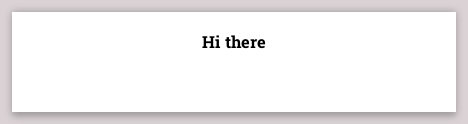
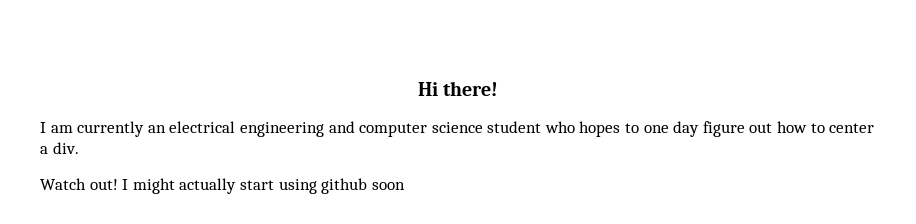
[224,35,266,49] there -> [443,81,499,96] [40,121,875,137] [40,142,79,154] [40,178,405,194] there! // I am currently an electrical engineering and computer science student who hopes to one day figure out how to center a div. // Watch out! I might actually start using github soon

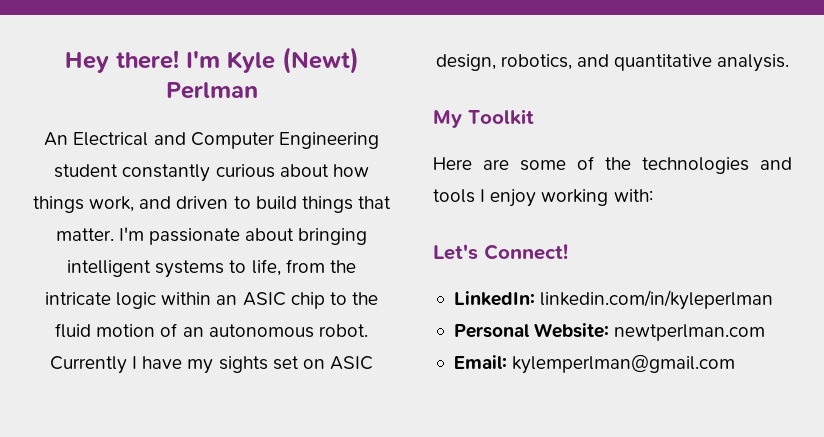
[417,82,438,96] Hi -> [64,52,109,73] Hey
[40,121,875,137] [40,142,79,154] [40,178,405,194] // I am currently an electrical engineering and computer science student who hopes to one day figure out how to center a div. // Watch out! I might actually start using github soon -> [185,47,359,74] [165,82,258,99] [44,132,379,149] [54,164,369,182] [33,196,391,213] [55,227,368,245] [67,259,356,278] [45,292,378,309] [55,323,368,338] [50,356,373,374] [435,54,790,72] [433,109,534,128] [433,156,792,174] [433,189,653,207] [433,244,568,260] [453,290,774,310] [453,323,766,341] [453,354,736,374] I'm Kyle (Newt) Perlman // An Electrical and Computer Engineering student constantly curious about how things work, and driven to build things that matter. I'm passionate about bringing intelligent systems to life, from the intricate logic within an ASIC chip to the fluid motion of an autonomous robot. Currently I have my sights set on ASIC design, robotics, and quantitative analysis. // My Toolkit // Here are some of the technologies and tools I enjoy working with: // Let's Connect! // LinkedIn: linkedin.com/in/kyleperlman // Personal Website: newtperlman.com // Email: kylemperlman@gmail.com

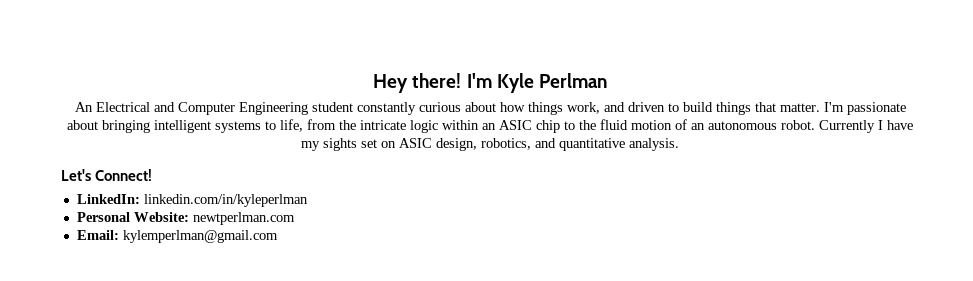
[281,47,359,74] (Newt) -> (534, 83) none
[433,109,534,128] [433,156,792,174] [433,189,653,207] // My Toolkit // Here are some of the technologies and tools I enjoy working with: -> (679, 144) none

